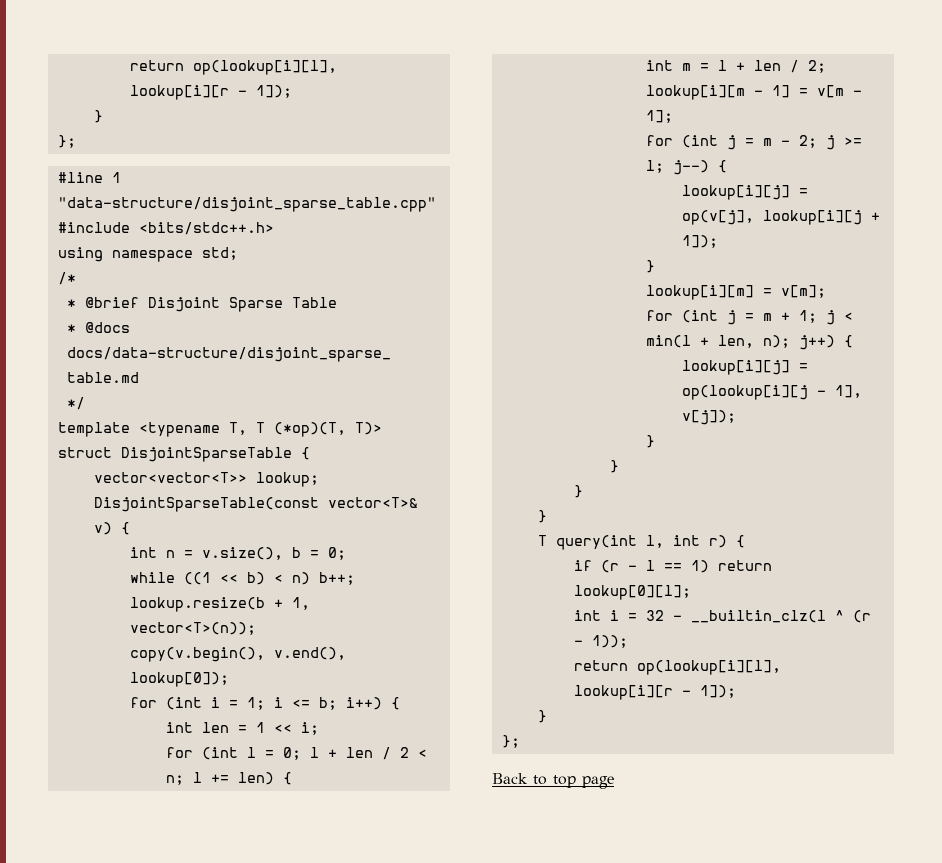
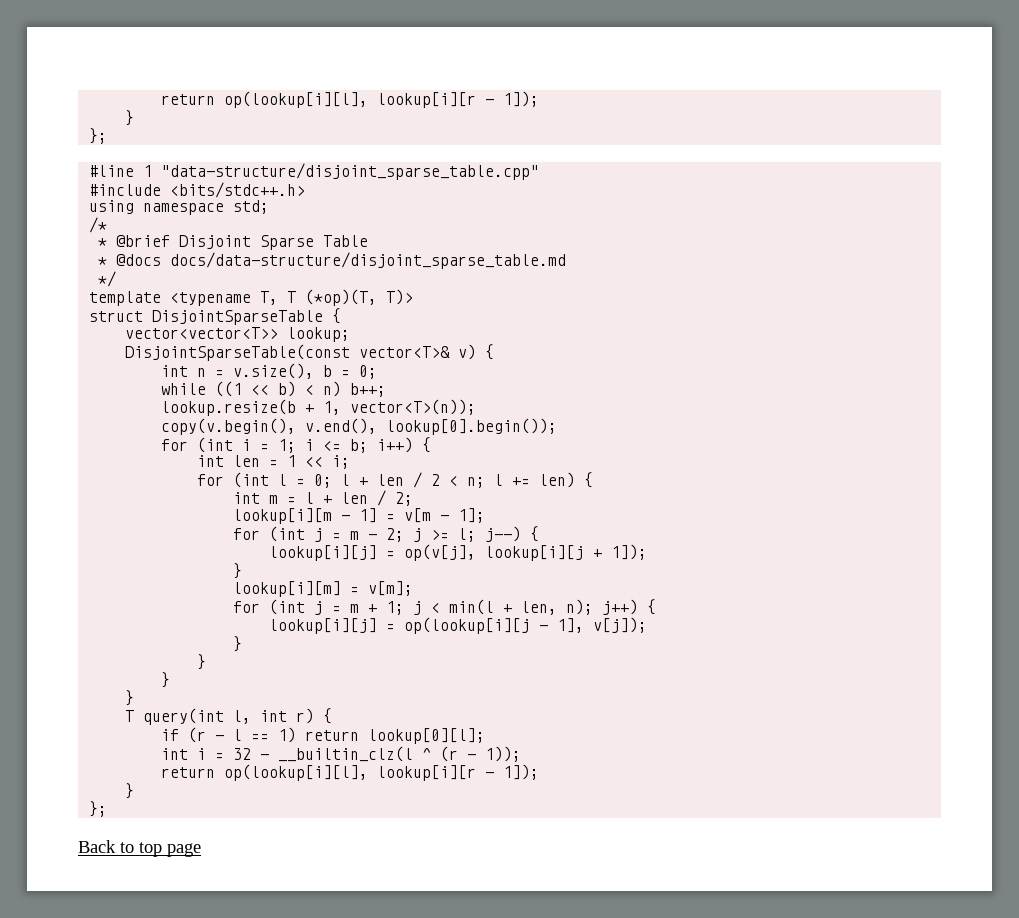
[129,672,229,687] lookup[0]); -> [386,418,558,435] lookup[0].begin());

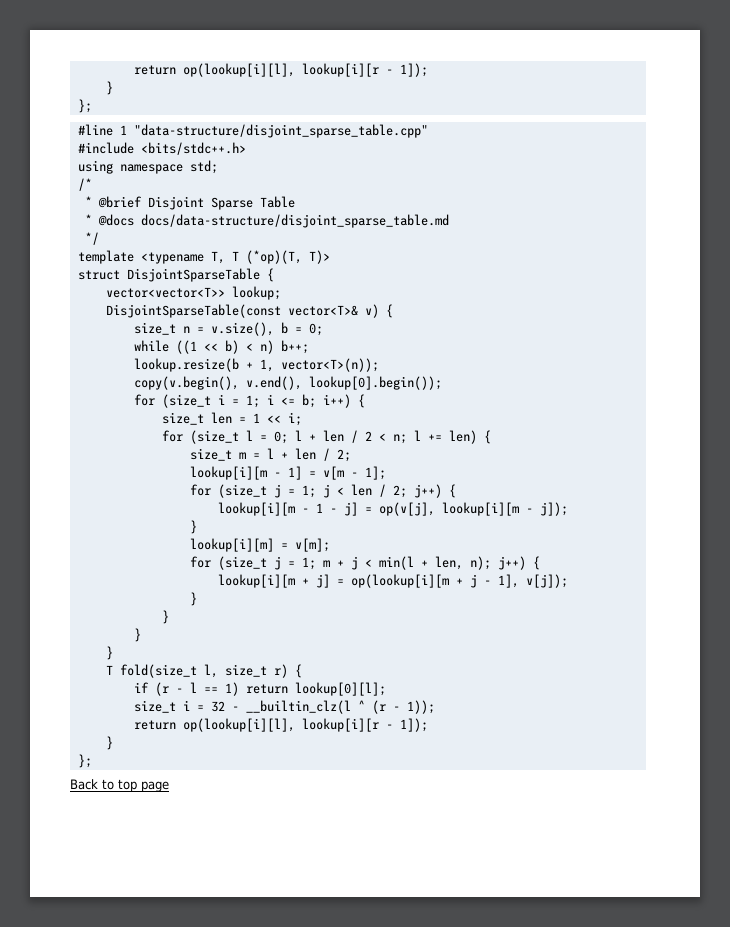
[161,365,189,377] int -> [133,322,176,335] size_t
[197,437,234,453] (int -> [161,394,211,408] (size_t
[197,455,225,467] int -> [161,412,204,425] size_t
[233,472,270,488] (int -> [189,430,239,444] (size_t
[233,492,261,504] int -> [189,448,232,461] size_t
[269,526,540,542] [269,544,648,561] (int j = m - 2; j >= l; j--) { // lookup[i][j] = op(v[j], lookup[i][j + 1]); -> [217,484,456,498] [217,502,568,516] (size_t j = 1; j < len / 2; j++) { // lookup[i][m - 1 - j] = op(v[j], lookup[i][m - j]);
[269,599,342,615] (int j = -> [217,556,316,570] (size_t j = 1;
[386,601,405,615] 1; -> (344, 563) none
[269,617,531,634] lookup[i][j] = op(lookup[i][j -> [217,574,477,588] lookup[i][m + j] = op(lookup[i][m + j
[143,708,288,725] query(int l, int -> [119,664,267,678] fold(size_t l, size_t
[161,748,189,760] int -> [133,700,176,713] size_t

